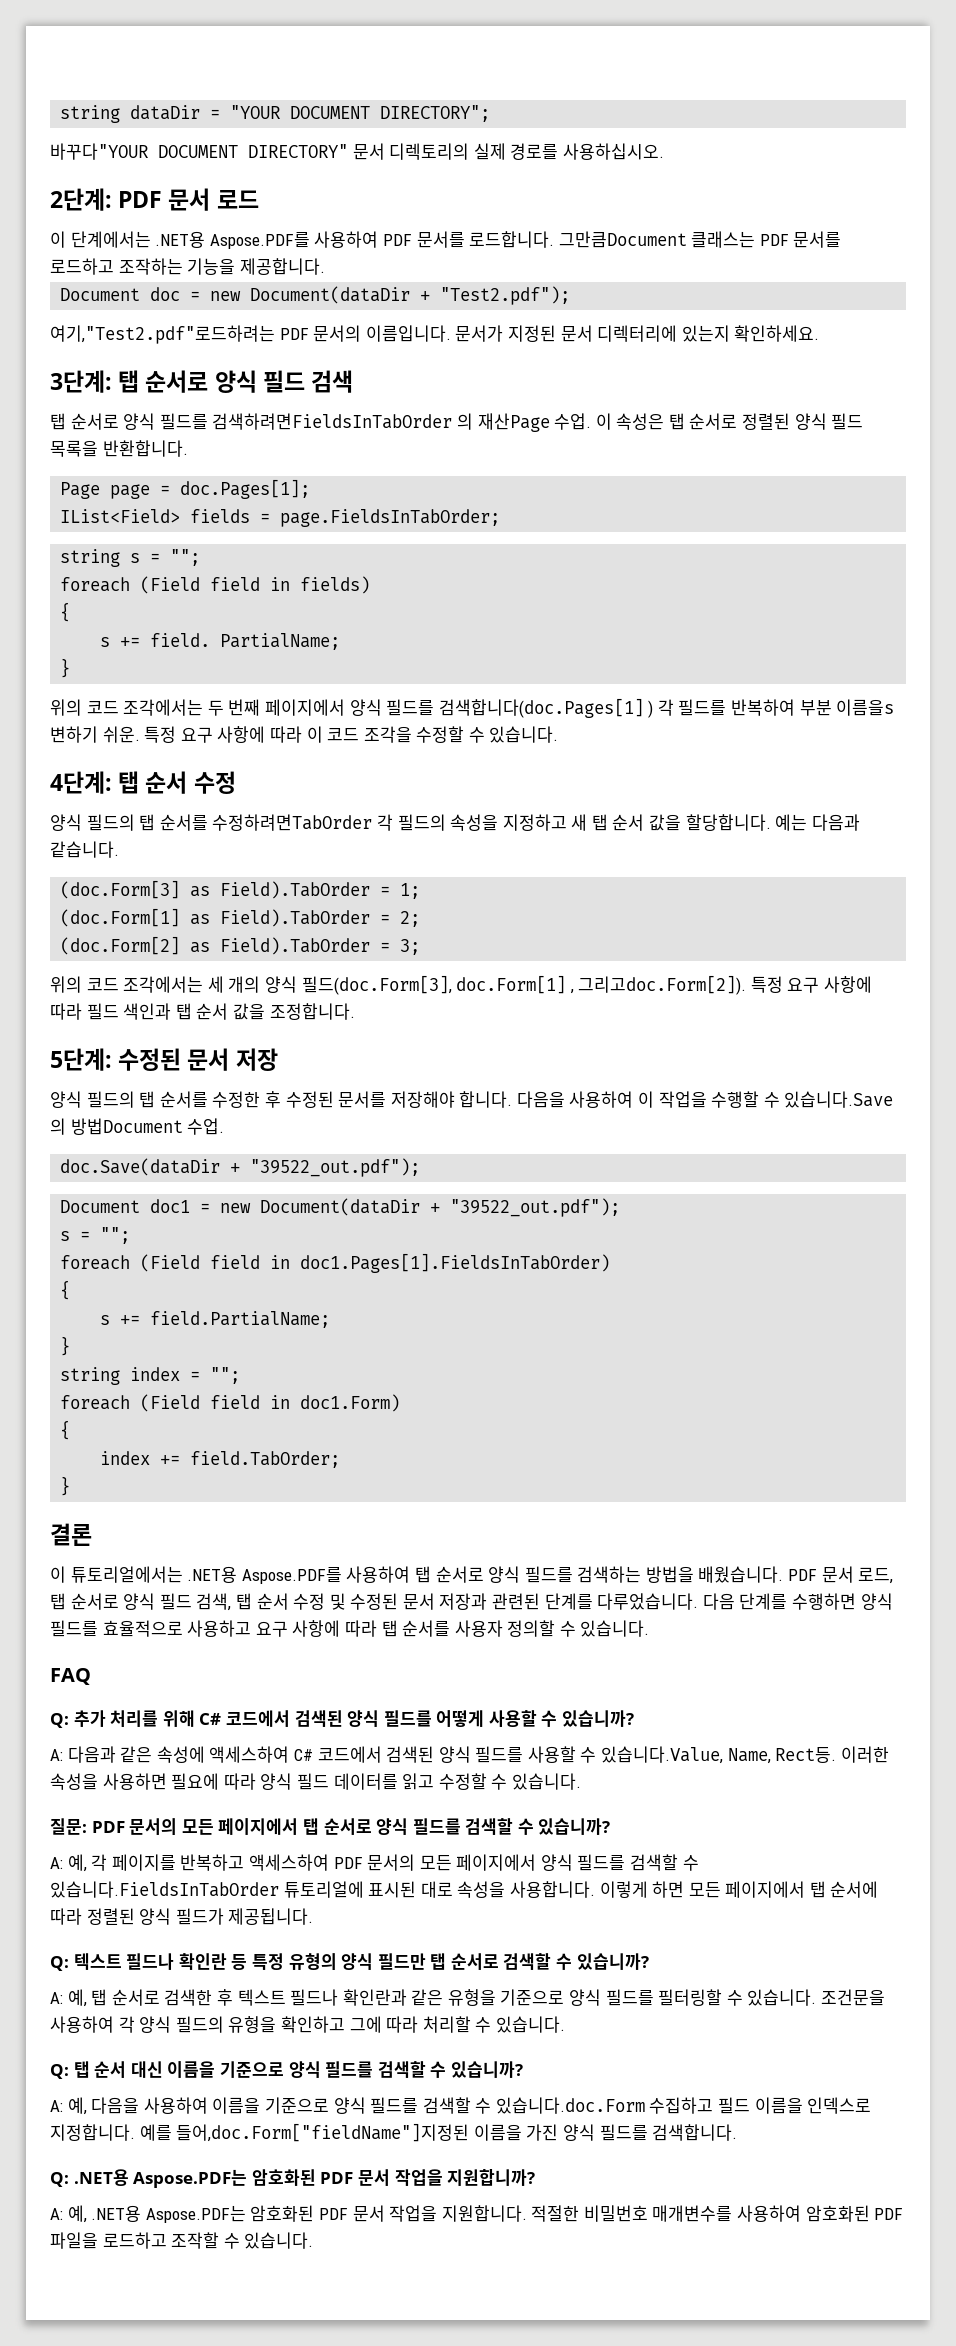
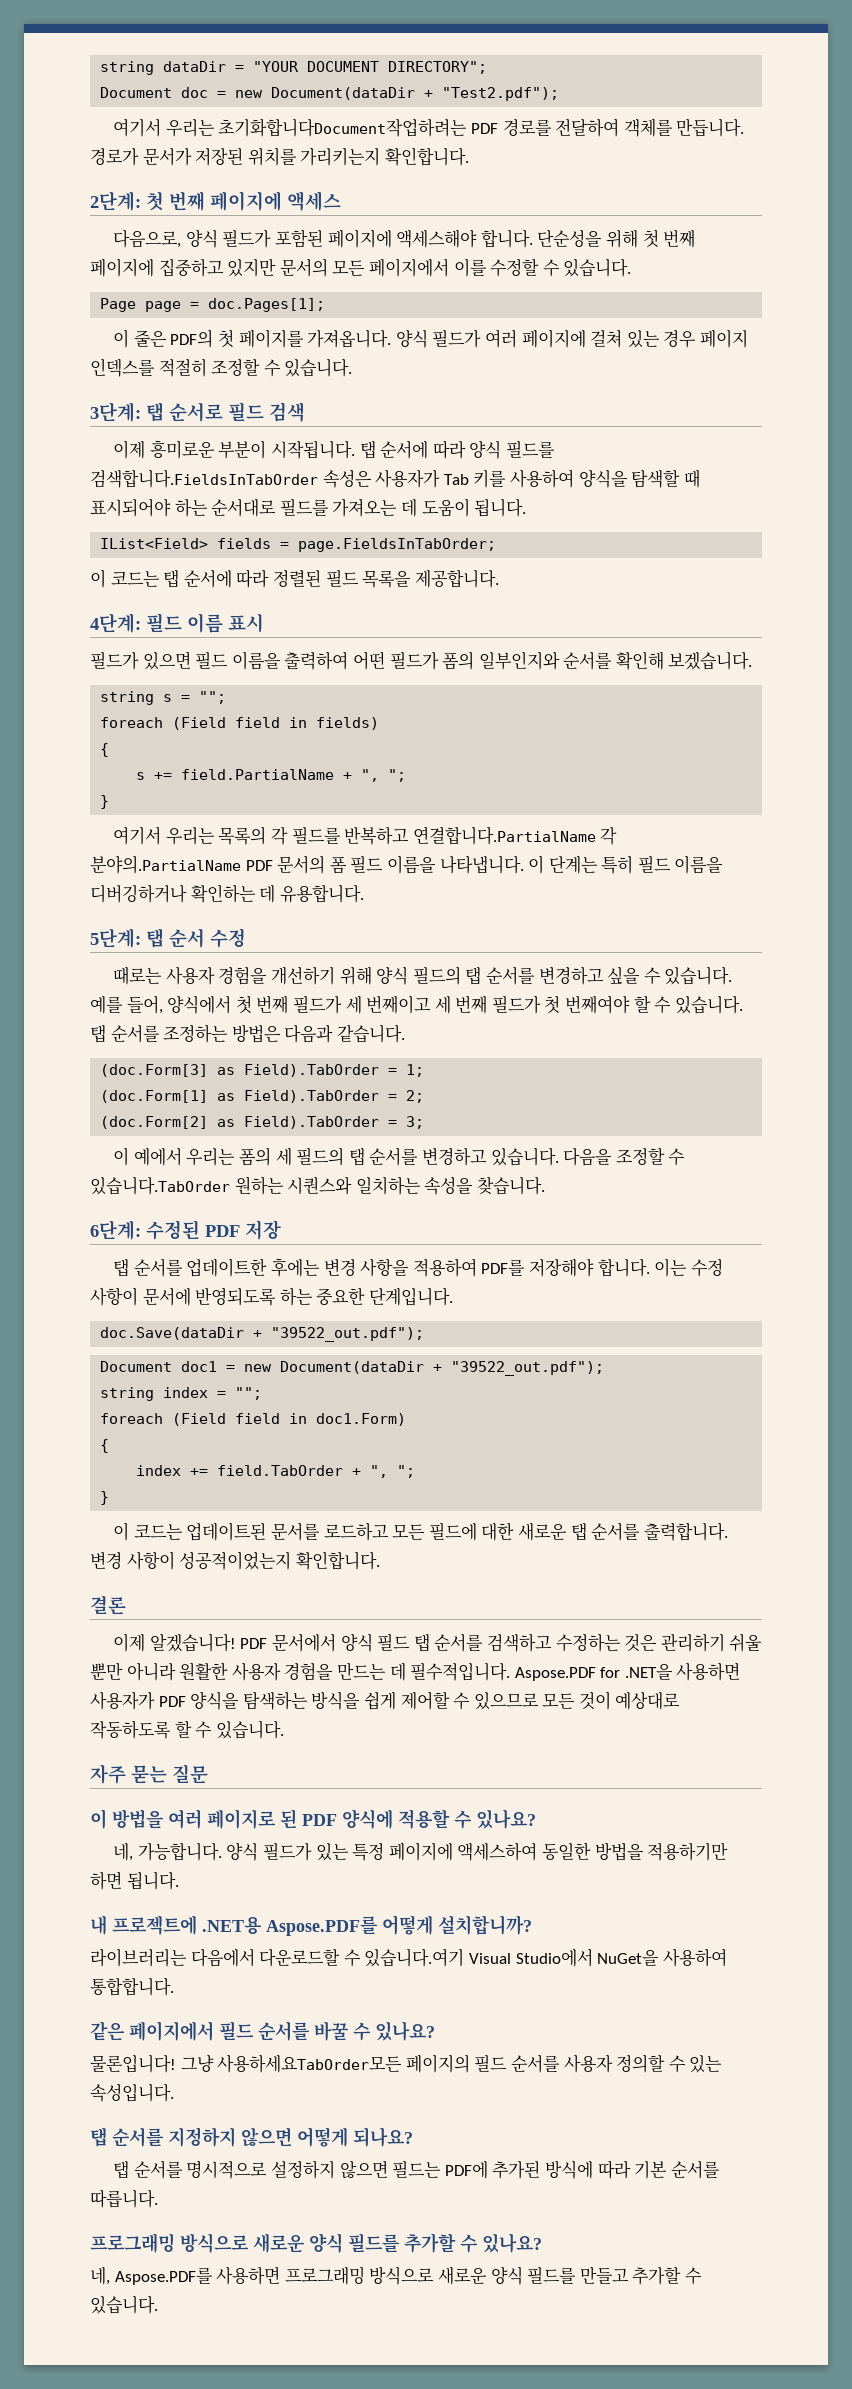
[50,143,664,160] [50,188,259,211] [50,231,842,249] [50,258,325,275] // 바꾸다"YOUR DOCUMENT DIRECTORY" 문서 디렉토리의 실제 경로를 사용하십시오. // 2단계: PDF 문서 로드 // 이 단계에서는 .NET용 Aspose.PDF를 사용하여 PDF 문서를 로드합니다. 그만큼Document 클래스는 PDF 문서를 로드하고 조작하는 기능을 제공합니다. -> (488, 67) none
[50,325,820,344] [50,370,354,393] [50,413,864,432] [50,440,188,457] [60,479,311,499] [60,509,501,527] 여기,"Test2.pdf"로드하려는 PDF 문서의 이름입니다. 문서가 지정된 문서 디렉터리에 있는지 확인하세요. // 3단계: 탭 순서로 양식 필드 검색 // 탭 순서로 양식 필드를 검색하려면FieldsInTabOrder 의 재산Page 수업. 이 속성은 탭 순서로 정렬된 양식 필드 목록을 반환합니다. // Page page = doc.Pages[1]; // IList<Field> fields = page.FieldsInTabOrder; -> [113,118,745,137] [90,147,469,166] [90,191,341,211] [113,229,696,248] [90,258,632,277] [100,298,326,312] [113,329,748,348] [90,358,353,377] [90,402,305,422] [113,440,555,459] [90,469,700,488] [90,498,527,517] [100,538,497,552] [90,569,499,588] [90,613,264,633] [90,651,753,670] 여기서 우리는 초기화합니다Document작업하려는 PDF 경로를 전달하여 객체를 만듭니다. 경로가 문서가 저장된 위치를 가리키는지 확인합니다. // 2단계: 첫 번째 페이지에 액세스 // 다음으로, 양식 필드가 포함된 페이지에 액세스해야 합니다. 단순성을 위해 첫 번째 페이지에 집중하고 있지만 문서의 모든 페이지에서 이를 수정할 수 있습니다. // Page page = doc.Pages[1]; // 이 줄은 PDF의 첫 페이지를 가져옵니다. 양식 필드가 여러 페이지에 걸쳐 있는 경우 페이지 인덱스를 적절히 조정할 수 있습니다. // 3단계: 탭 순서로 필드 검색 // 이제 흥미로운 부분이 시작됩니다. 탭 순서에 따라 양식 필드를 검색합니다.FieldsInTabOrder 속성은 사용자가 Tab 키를 사용하여 양식을 탐색할 때 표시되어야 하는 순서대로 필드를 가져오는 데 도움이 됩니다. // IList<Field> fields = page.FieldsInTabOrder; // 이 코드는 탭 순서에 따라 정렬된 필드 목록을 제공합니다. // 4단계: 필드 이름 표시 // 필드가 있으면 필드 이름을 출력하여 어떤 필드가 폼의 일부인지와 순서를 확인해 보겠습니다.
[150,633,341,650] [60,658,71,678] [50,698,895,718] [50,726,559,743] [50,771,236,794] [50,814,808,831] field. PartialName; // } // 위의 코드 조각에서는 두 번째 페이지에서 양식 필드를 검색합니다(doc.Pages[1] ) 각 필드를 반복하여 부분 이름을s 변하기 쉬운. 특정 요구 사항에 따라 이 코드 조각을 수정할 수 있습니다. // 4단계: 탭 순서 수정 // 양식 필드의 탭 순서를 수정하려면TabOrder 각 필드의 속성을 지정하고 새 탭 순서 값을 할당합니다. 예는 -> [181,769,407,782] [100,795,110,809] [113,826,618,845] [90,855,724,874] [90,884,364,903] [90,928,246,948] [113,966,733,985] [90,995,743,1014] [90,1024,281,1043] field.PartialName + ", "; // } // 여기서 우리는 목록의 각 필드를 반복하고 연결합니다.PartialName 각 분야의.PartialName PDF 문서의 폼 필드 이름을 나타냅니다. 이 단계는 특히 필드 이름을 디버깅하거나 확인하는 데 유용합니다. // 5단계: 탭 순서 수정 // 때로는 사용자 경험을 개선하기 위해 양식 필드의 탭 순서를 변경하고 싶을 수 있습니다. 예를 들어, 양식에서 첫 번째 필드가 세 번째이고 세 번째 필드가 첫 번째여야 할 수 있습니다. 탭 순서를 조정하는 방법은
[50,975,873,995] [50,1003,355,1020] [50,1048,278,1071] [50,1091,894,1108] [50,1118,225,1135] 위의 코드 조각에서는 세 개의 양식 필드(doc.Form[3], doc.Form[1] , 그리고doc.Form[2]). 특정 요구 사항에 따라 필드 색인과 탭 순서 값을 조정합니다. // 5단계: 수정된 문서 저장 // 양식 필드의 탭 순서를 수정한 후 수정된 문서를 저장해야 합니다. 다음을 사용하여 이 작업을 수행할 수 있습니다.Save 의 방법Document 수업. -> [113,1147,686,1166] [90,1176,545,1195] [90,1220,281,1240] [113,1258,723,1277] [90,1287,453,1306] 이 예에서 우리는 폼의 세 필드의 탭 순서를 변경하고 있습니다. 다음을 조정할 수 있습니다.TabOrder 원하는 시퀀스와 일치하는 속성을 찾습니다. // 6단계: 수정된 PDF 저장 // 탭 순서를 업데이트한 후에는 변경 사항을 적용하여 PDF를 저장해야 합니다. 이는 수정 사항이 문서에 반영되도록 하는 중요한 단계입니다.
[60,1227,131,1244] [60,1253,611,1273] [60,1280,71,1300] [100,1311,331,1328] [60,1336,71,1356] // s = ""; // foreach (Field field in doc1.Pages[1].FieldsInTabOrder) // { // s += field.PartialName; // } -> (605, 1368) none
[190,1451,341,1468] [60,1476,71,1496] [50,1523,92,1546] [50,1566,894,1584] [50,1593,893,1611] [50,1620,650,1637] [50,1668,91,1685] [50,1710,635,1728] [50,1746,889,1764] [50,1773,581,1790] [50,1818,611,1835] [50,1854,699,1872] [50,1881,879,1898] [50,1908,314,1925] [50,1953,649,1971] [50,1989,886,2007] [50,2016,565,2033] [50,2061,523,2079] [50,2097,872,2115] [50,2123,738,2142] [50,2169,536,2188] [50,2205,904,2223] [50,2232,220,2249] field.TabOrder; // } // 결론 // 이 튜토리얼에서는 .NET용 Aspose.PDF를 사용하여 탭 순서로 양식 필드를 검색하는 방법을 배웠습니다. PDF 문서 로드, 탭 순서로 양식 필드 검색, 탭 순서 수정 및 수정된 문서 저장과 관련된 단계를 다루었습니다. 다음 단계를 수행하면 양식 필드를 효율적으로 사용하고 요구 사항에 따라 탭 순서를 사용자 정의할 수 있습니다. // FAQ // Q: 추가 처리를 위해 C# 코드에서 검색된 양식 필드를 어떻게 사용할 수 있습니까? // A: 다음과 같은 속성에 액세스하여 C# 코드에서 검색된 양식 필드를 사용할 수 있습니다.Value, Name, Rect등. 이러한 속성을 사용하면 필요에 따라 양식 필드 데이터를 읽고 수정할 수 있습니다. // 질문: PDF 문서의 모든 페이지에서 탭 순서로 양식 필드를 검색할 수 있습니까? // A: 예, 각 페이지를 반복하고 액세스하여 PDF 문서의 모든 페이지에서 양식 필드를 검색할 수 있습니다.FieldsInTabOrder 튜토리얼에 표시된 대로 속성을 사용합니다. 이렇게 하면 모든 페이지에서 탭 순서에 따라 정렬된 양식 필드가 제공됩니다. // Q: 텍스트 필드나 확인란 등 특정 유형의 양식 필드만 탭 순서로 검색할 수 있습니까? // A: 예, 탭 순서로 검색한 후 텍스트 필드나 확인란과 같은 유형을 기준으로 양식 필드를 필터링할 수 있습니다. 조건문을 사용하여 각 양식 필드의 유형을 확인하고 그에 따라 처리할 수 있습니다. // Q: 탭 순서 대신 이름을 기준으로 양식 필드를 검색할 수 있습니까? // A: 예, 다음을 사용하여 이름을 기준으로 양식 필드를 검색할 수 있습니다.doc.Form 수집하고 필드 이름을 인덱스로 지정합니다. 예를 들어,doc.Form["fieldName"]지정된 이름을 가진 양식 필드를 검색합니다. // Q: .NET용 Aspose.PDF는 암호화된 PDF 문서 작업을 지원합니까? // A: 예, .NET용 Aspose.PDF는 암호화된 PDF 문서 작업을 지원합니다. 적절한 비밀번호 매개변수를 사용하여 암호화된 PDF 파일을 로드하고 조작할 -> [217,1465,416,1478] [100,1491,110,1505] [113,1522,728,1541] [90,1551,380,1570] [90,1595,126,1615] [113,1633,763,1652] [90,1662,741,1681] [90,1691,681,1710] [90,1721,284,1739] [90,1764,208,1784] [90,1809,536,1829] [113,1842,729,1861] [90,1871,179,1890] [90,1915,532,1936] [90,1948,727,1967] [90,1978,174,1996] [90,2021,435,2041] [90,2054,723,2073] [90,2084,174,2102] [90,2127,413,2147] [113,2160,720,2179] [90,2189,158,2208] [90,2233,542,2253] [90,2266,682,2285] field.TabOrder + ", "; // } // 이 코드는 업데이트된 문서를 로드하고 모든 필드에 대한 새로운 탭 순서를 출력합니다. 변경 사항이 성공적이었는지 확인합니다. // 결론 // 이제 알겠습니다! PDF 문서에서 양식 필드 탭 순서를 검색하고 수정하는 것은 관리하기 쉬울 뿐만 아니라 원활한 사용자 경험을 만드는 데 필수적입니다. Aspose.PDF for .NET을 사용하면 사용자가 PDF 양식을 탐색하는 방식을 쉽게 제어할 수 있으므로 모든 것이 예상대로 작동하도록 할 수 있습니다. // 자주 묻는 질문 // 이 방법을 여러 페이지로 된 PDF 양식에 적용할 수 있나요? // 네, 가능합니다. 양식 필드가 있는 특정 페이지에 액세스하여 동일한 방법을 적용하기만 하면 됩니다. // 내 프로젝트에 .NET용 Aspose.PDF를 어떻게 설치합니까? // 라이브러리는 다음에서 다운로드할 수 있습니다.여기 Visual Studio에서 NuGet을 사용하여 통합합니다. // 같은 페이지에서 필드 순서를 바꿀 수 있나요? // 물론입니다! 그냥 사용하세요TabOrder모든 페이지의 필드 순서를 사용자 정의할 수 있는 속성입니다. // 탭 순서를 지정하지 않으면 어떻게 되나요? // 탭 순서를 명시적으로 설정하지 않으면 필드는 PDF에 추가된 방식에 따라 기본 순서를 따릅니다. // 프로그래밍 방식으로 새로운 양식 필드를 추가할 수 있나요? // 네, Aspose.PDF를 사용하면 프로그래밍 방식으로 새로운 양식 필드를 만들고 추가할

